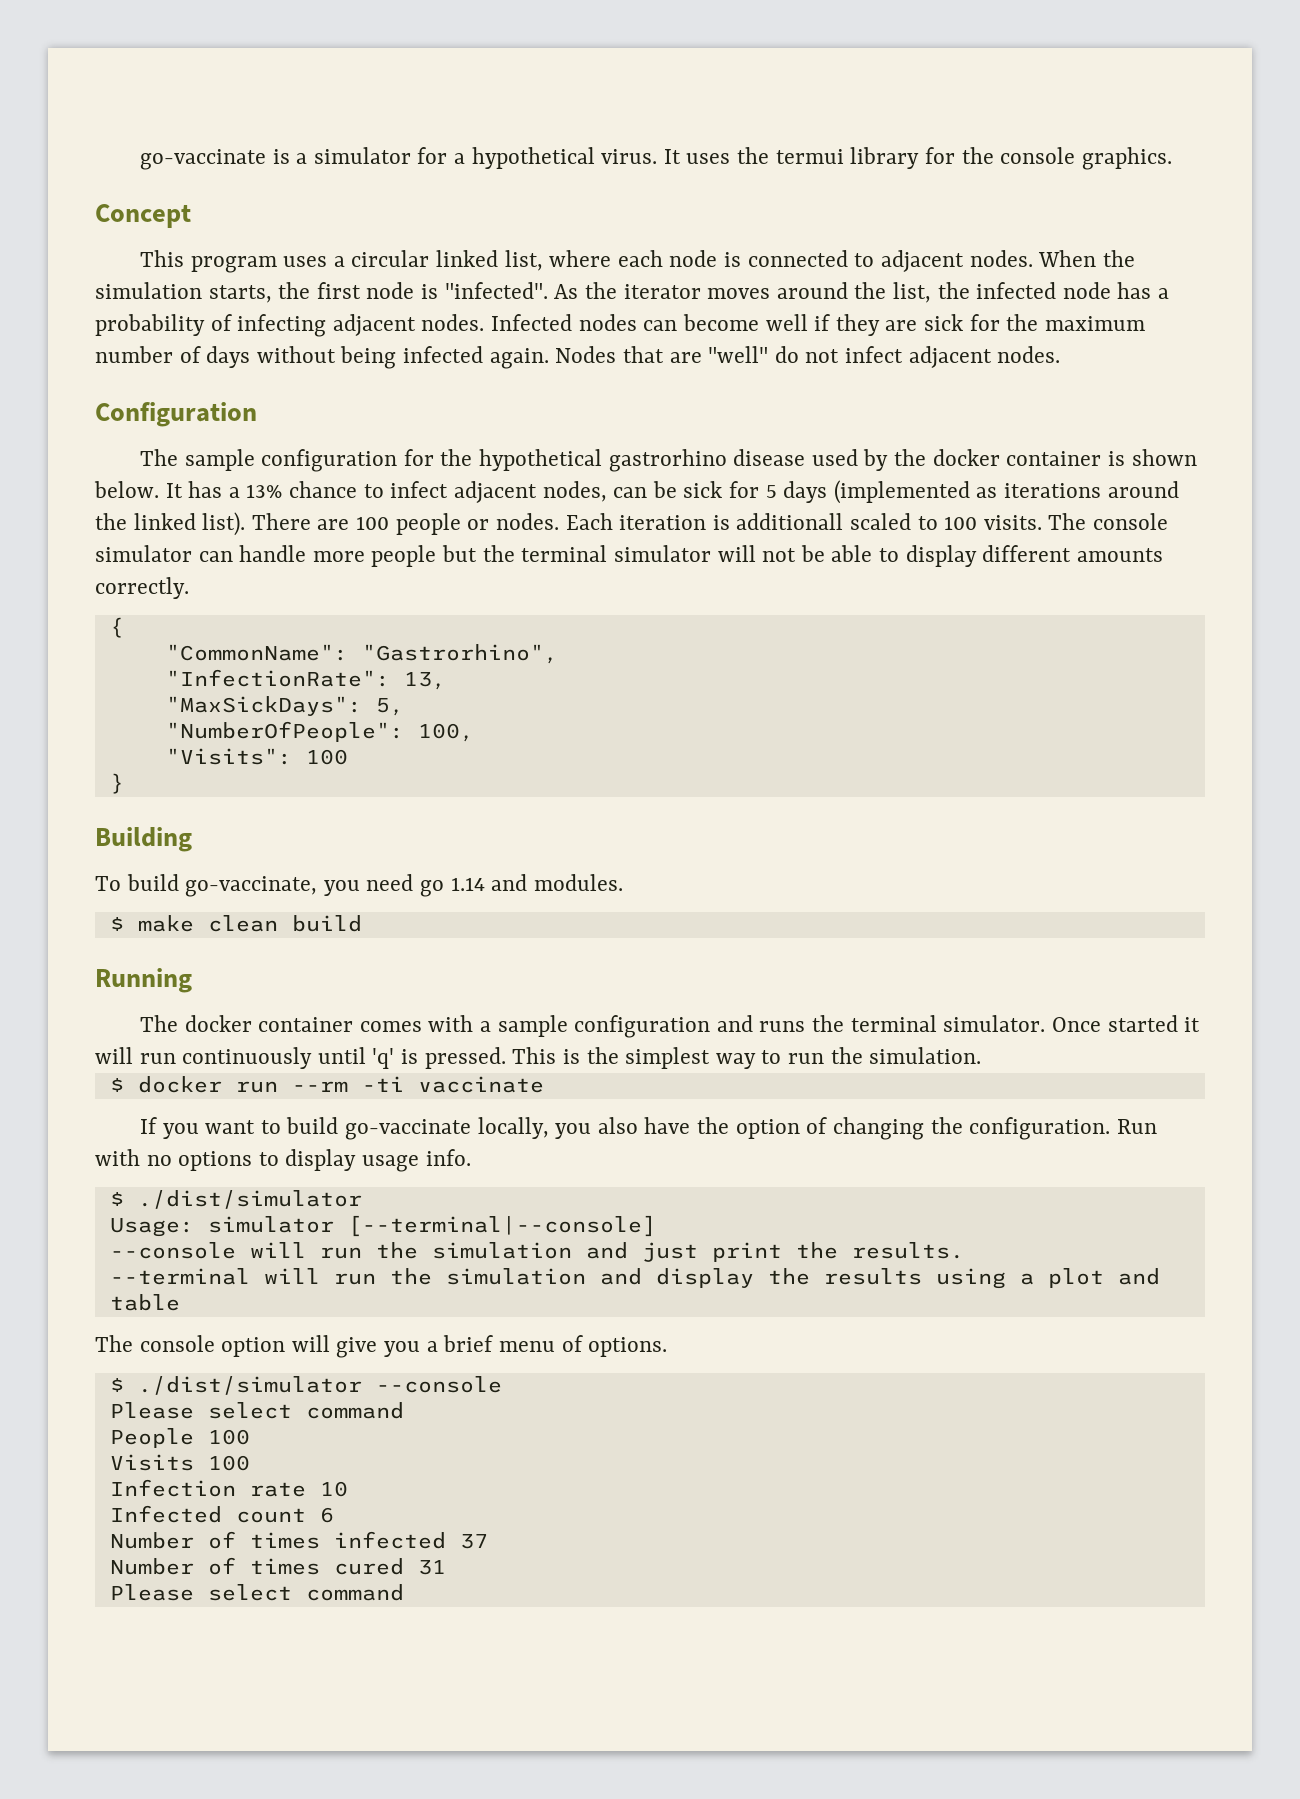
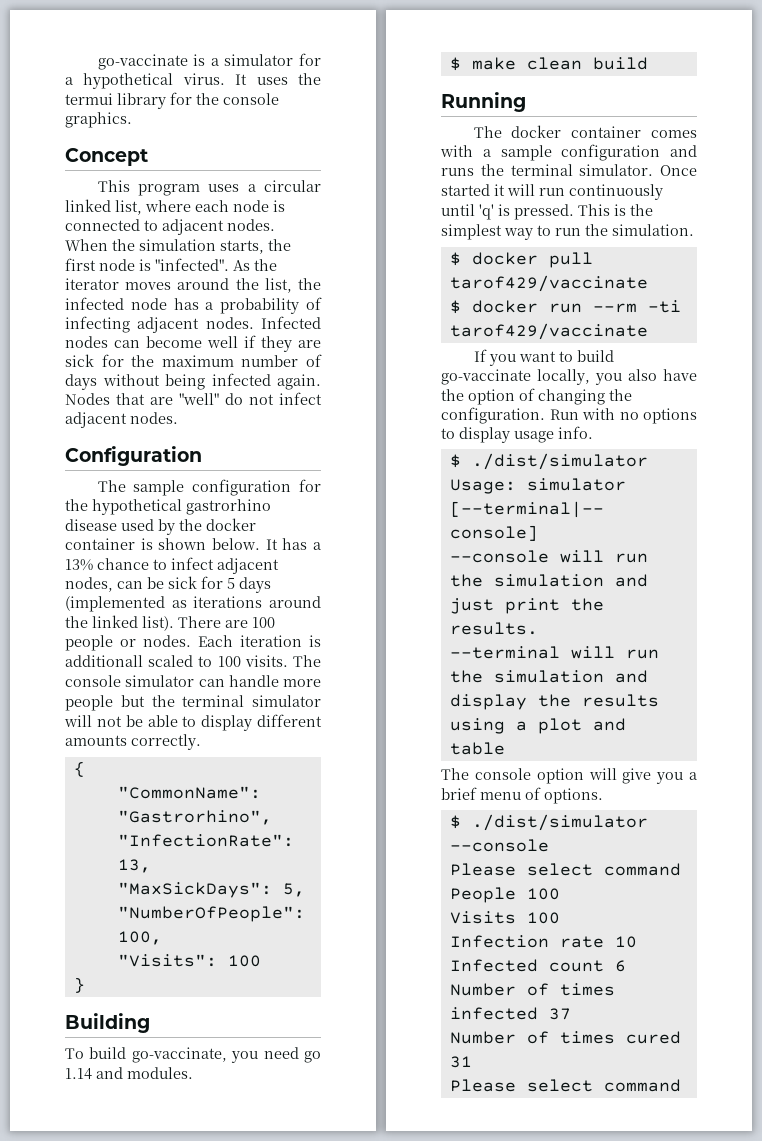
(982, 1055) none -> [449,252,593,268] [449,275,648,292] // $ docker pull tarof429/vaccinate
[417,1076,544,1093] vaccinate -> [449,323,648,340] tarof429/vaccinate

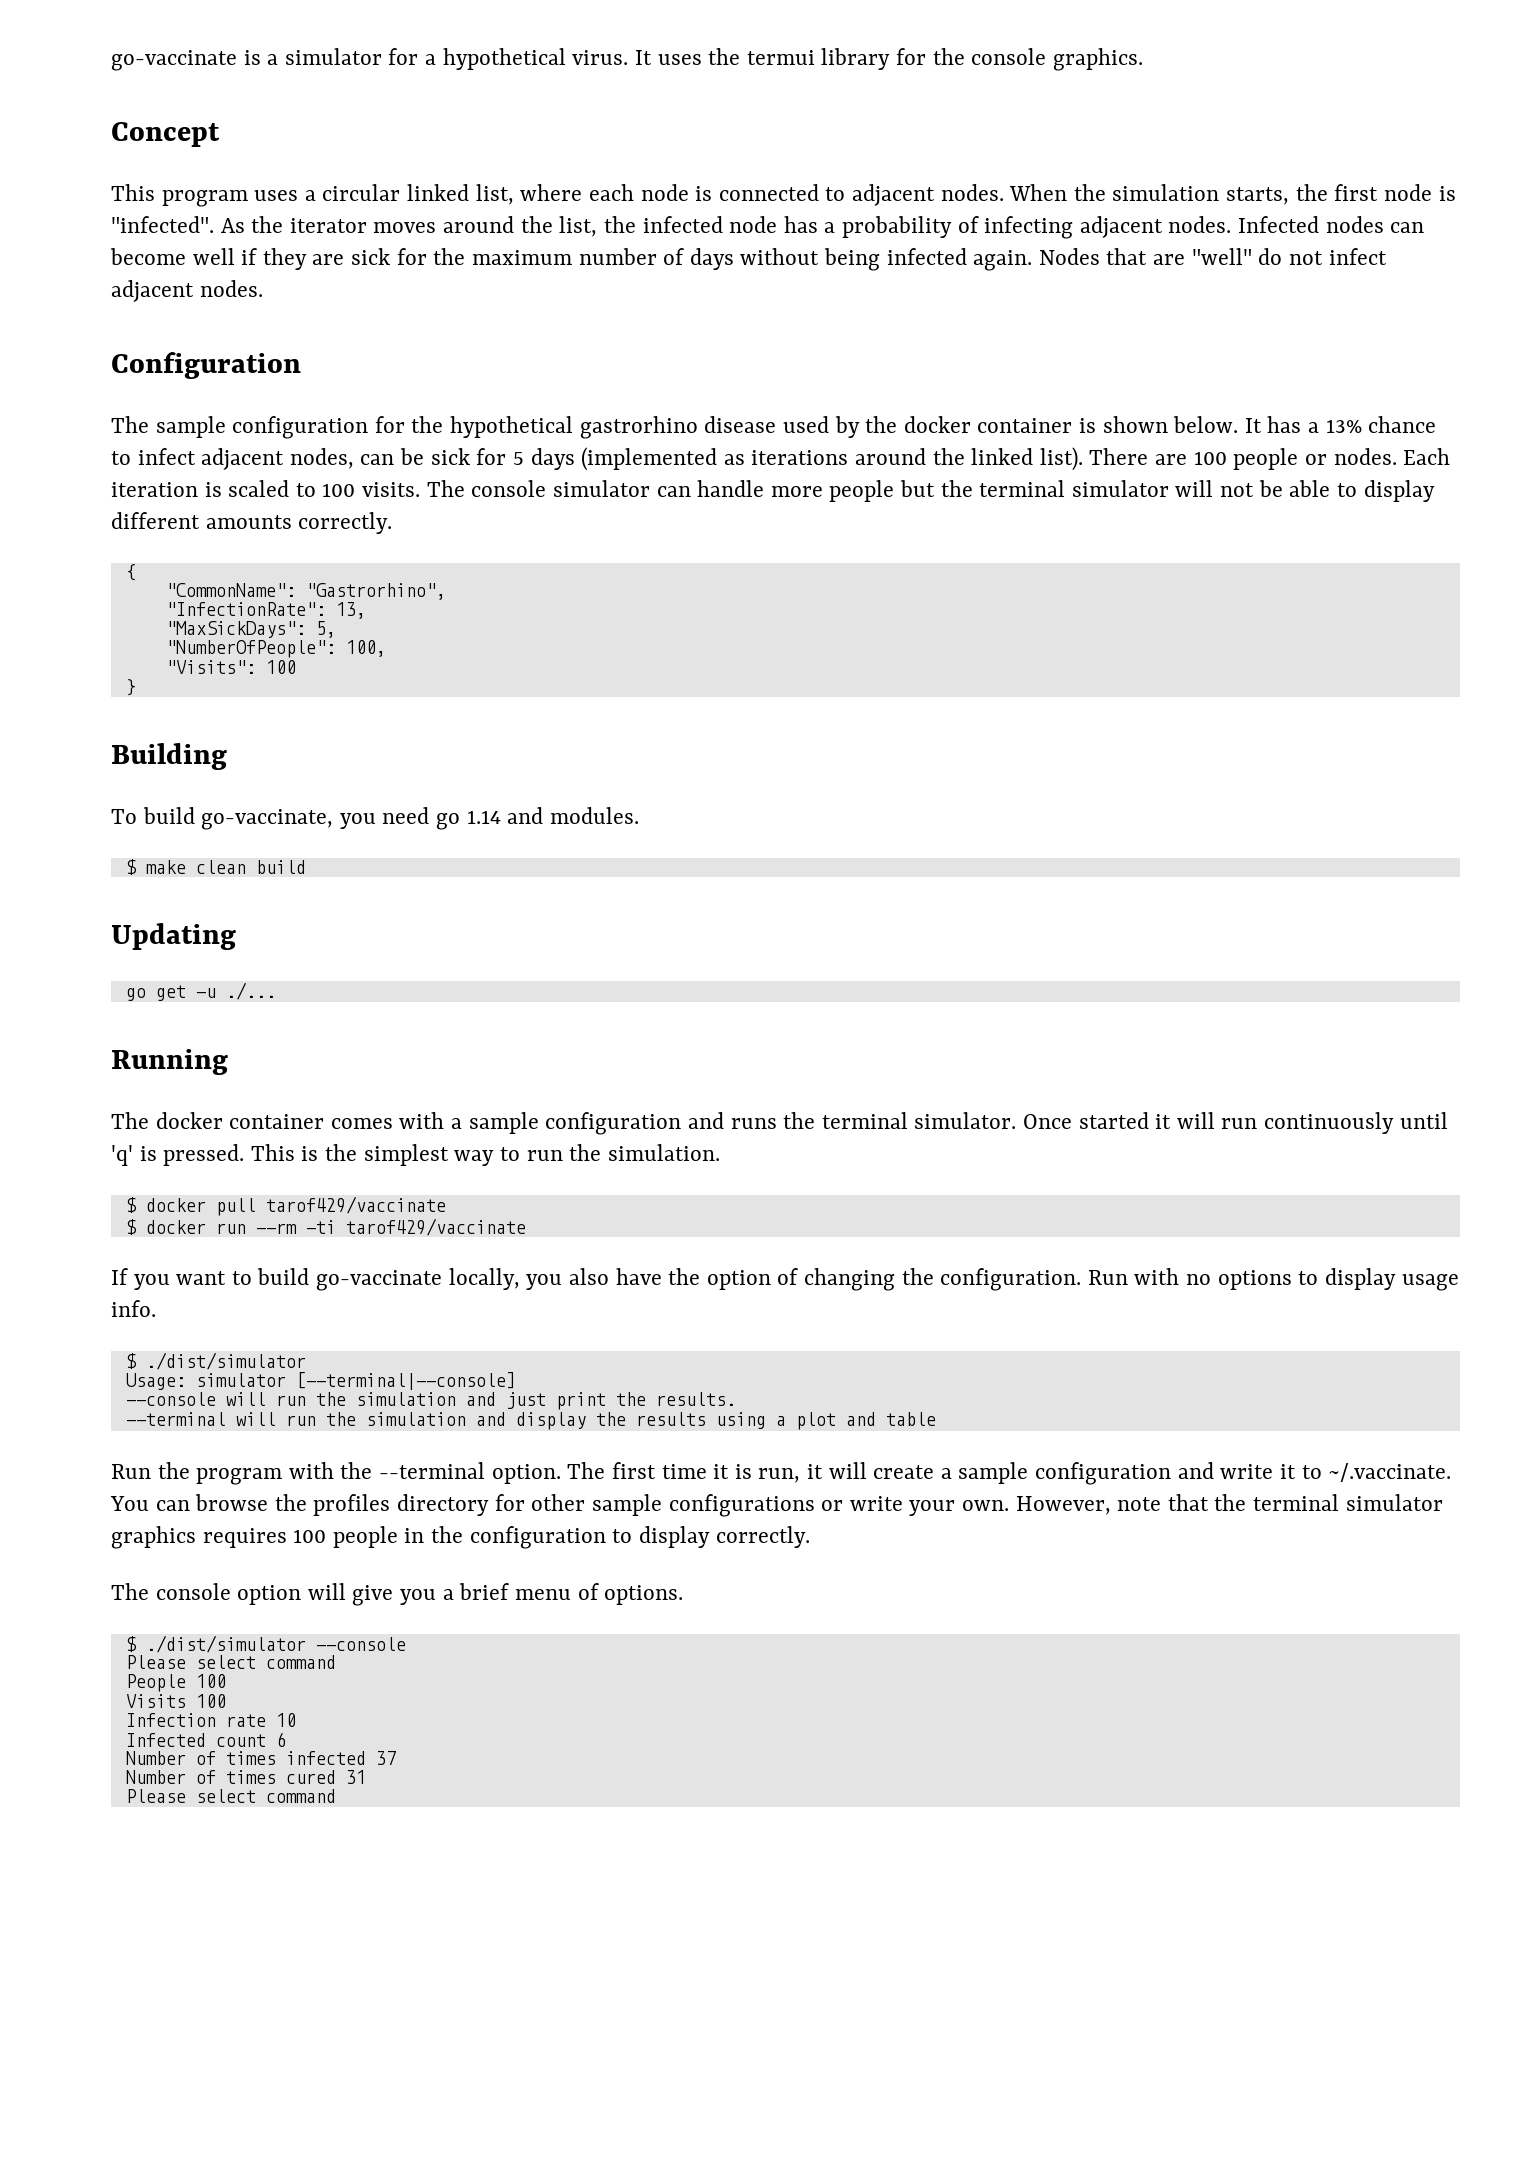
[65,655,143,667] additionall -> (222, 489) none
(648, 63) none -> [111,923,236,950] [125,982,276,1001] // Updating // go get -u ./...
(505, 748) none -> [111,1462,1452,1485] [110,1494,1443,1517] [111,1526,810,1549] // Run the program with the --terminal option. The first time it is run, it will create a sample configuration and write it to ~/.vaccinate. You can browse the profiles directory for other sample configurations or write your own. However, note that the terminal simulator graphics requires 100 people in the configuration to display correctly.

